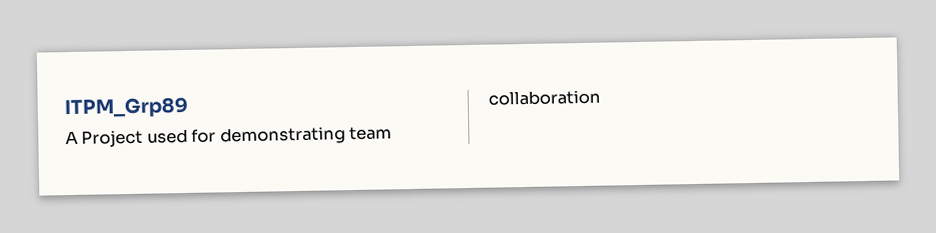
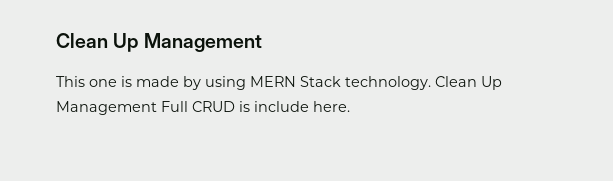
[64,96,188,119] [65,126,393,148] [488,89,601,106] ITPM_Grp89 // A Project used for demonstrating team collaboration -> [56,33,262,52] [56,76,502,90] [56,101,350,115] Clean Up Management // This one is made by using MERN Stack technology. Clean Up Management Full CRUD is include here.

